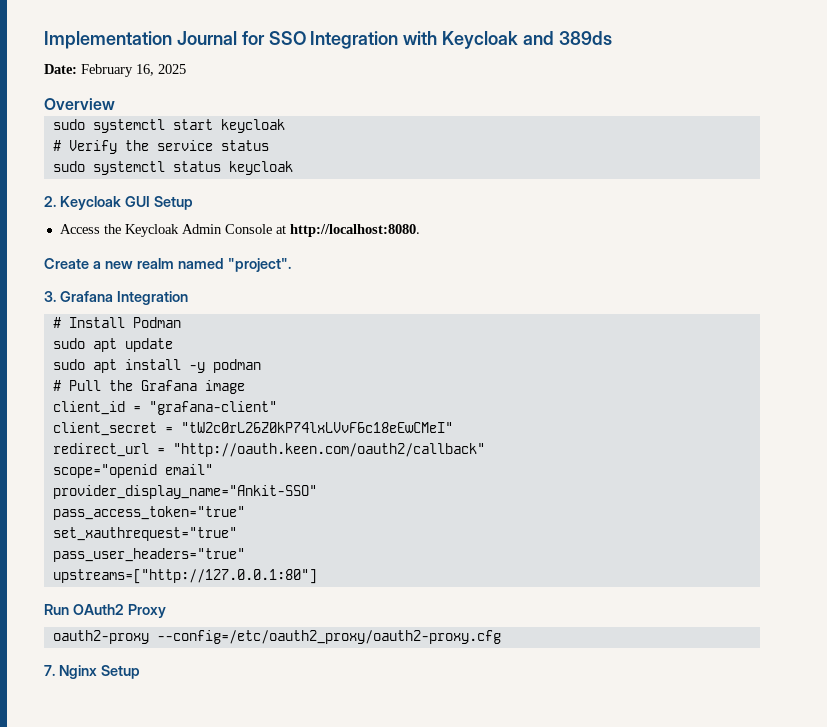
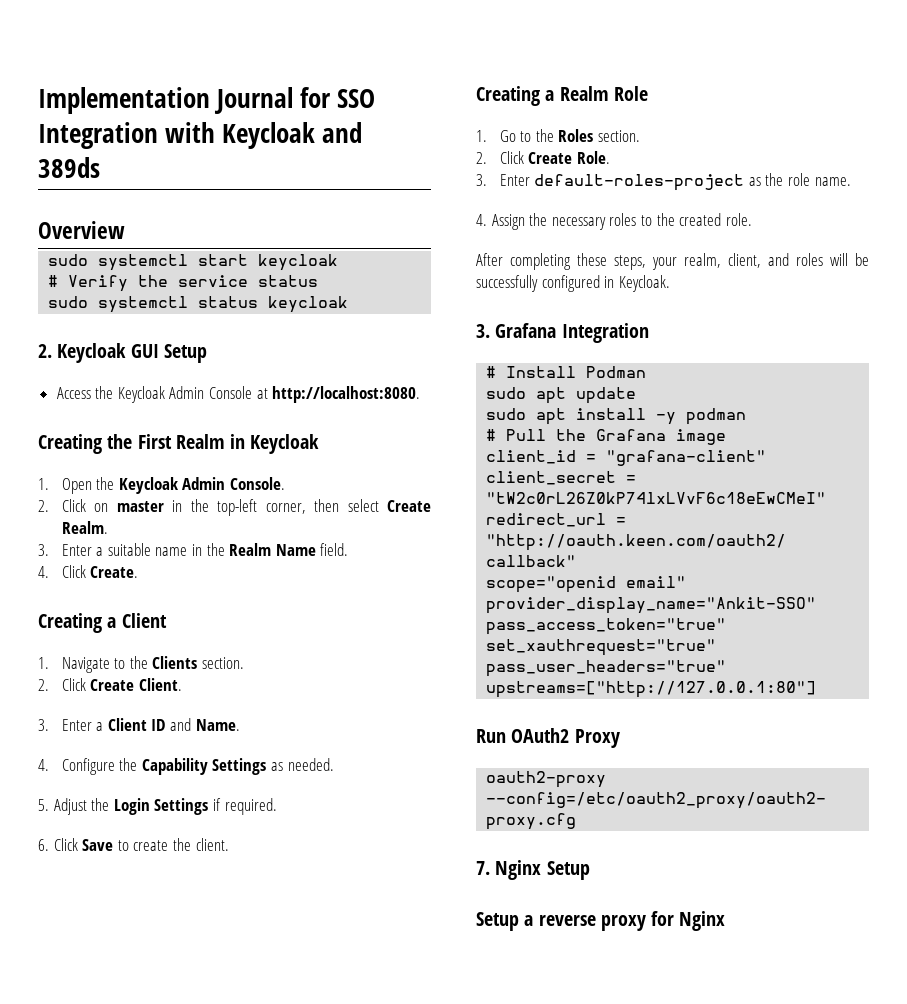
[44,64,186,77] // Date: February 16, 2025 -> (100, 167) none
[44,258,291,272] Create a new realm named "project". -> [38,434,320,454] [38,477,285,494] [38,499,431,516] [61,521,108,534] [38,543,349,556] [38,565,139,578] [38,613,167,633] [38,656,244,673] [38,678,182,691] [38,718,240,731] [38,758,334,775] [38,798,277,815] [38,838,229,851] [476,86,648,106] [476,129,640,142] [476,151,610,164] [476,173,851,191] [476,213,752,230] [476,253,869,270] [476,275,670,292] Creating the First Realm in Keycloak // 1. Open the Keycloak Admin Console. // 2. Click on master in the top-left corner, then select Create Realm. // 3. Enter a suitable name in the Realm Name field. // 4. Click Create. // Creating a Client // 1. Navigate to the Clients section. // 2. Click Create Client. // 3. Enter a Client ID and Name. // 4. Configure the Capability Settings as needed. // 5. Adjust the Login Settings if required. // 6. Click Save to create the client. // Creating a Realm Role // 1. Go to the Roles section. // 2. Click Create Role. // 3. Enter default-roles-project as the role name. // 4. Assign the necessary roles to the created role. // After completing these steps, your realm, client, and roles will be successfully configured in Keycloak.
(140, 672) none -> [476,911,726,931] // Setup a reverse proxy for Nginx

